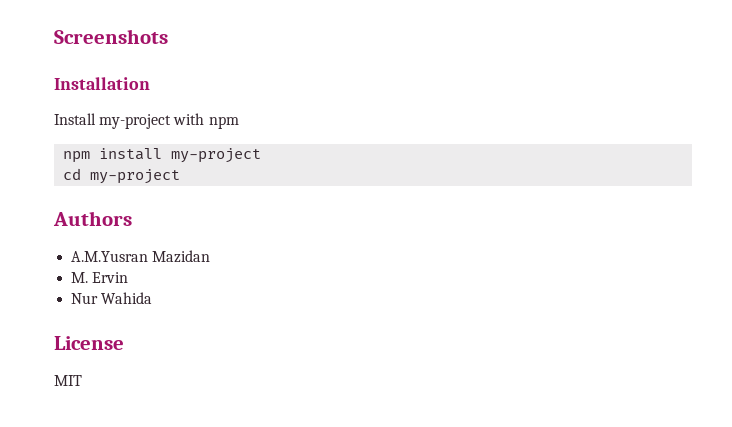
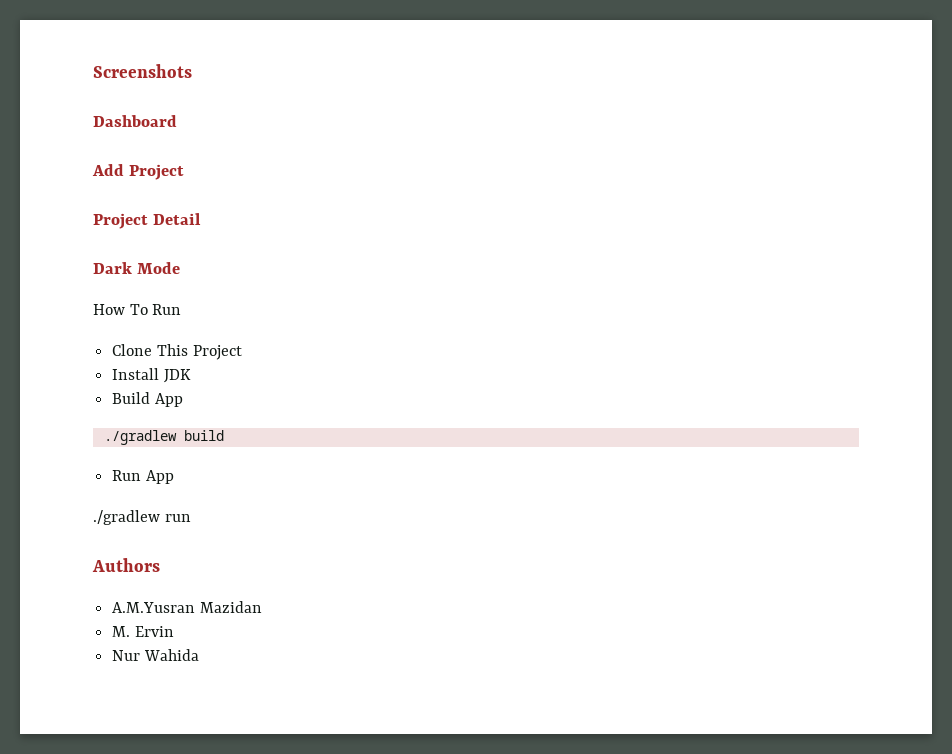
[54,77,150,90] [54,113,239,129] [63,148,262,163] [63,168,181,184] Installation // Install my-project with npm // npm install my-project // cd my-project -> [93,115,177,127] [92,164,184,180] [93,213,201,229] [93,262,180,274] [93,304,182,315] [112,344,242,360] [112,368,191,383] [112,392,183,407] [103,430,224,445] [112,470,174,484] [93,510,191,525] Dashboard // Add Project // Project Detail // Dark Mode // How To Run // Clone This Project // Install JDK // Build App // ./gradlew build // Run App // ./gradlew run
[54,336,124,350] [54,375,82,386] // License // MIT -> (199, 655) none

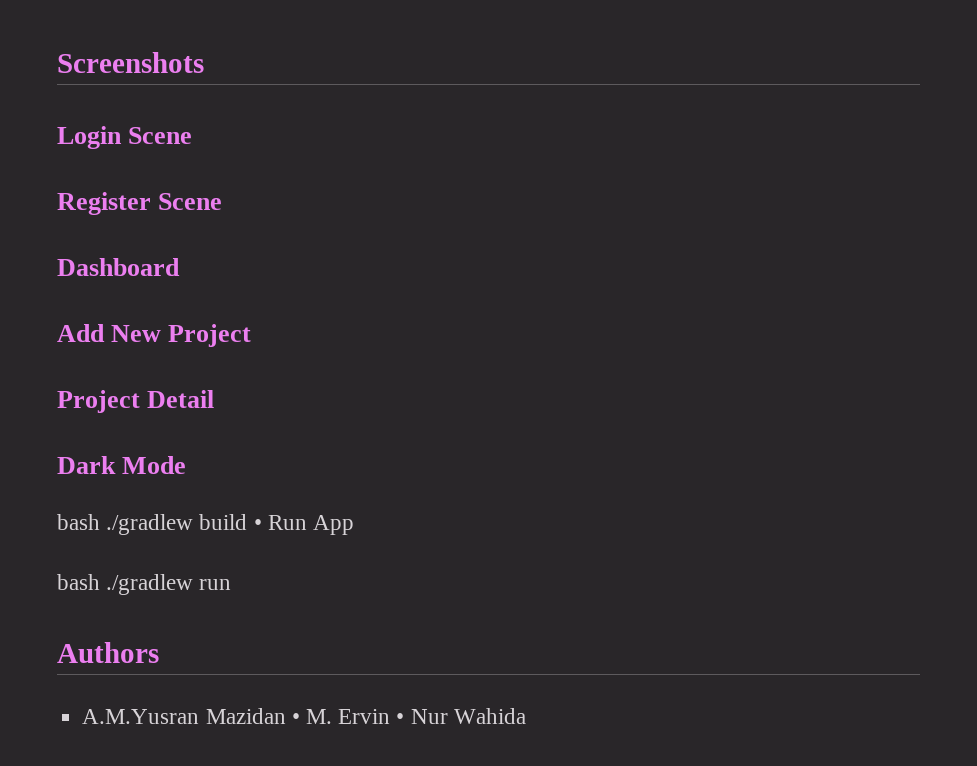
(192, 71) none -> [57,126,193,149] [57,192,223,215] // Login Scene // Register Scene
(124, 170) none -> [111,325,162,342] New
[93,304,182,315] [112,344,242,360] [112,368,191,383] [112,392,183,407] How To Run // Clone This Project // Install JDK // Build App // -> [57,514,100,530] bash
(224, 435) // -> [253,519,262,530] •
(174, 477) none -> [57,574,100,590] bash
(262, 607) // -> [291,713,300,724] •
(174, 631) // -> [396,713,405,724] •

